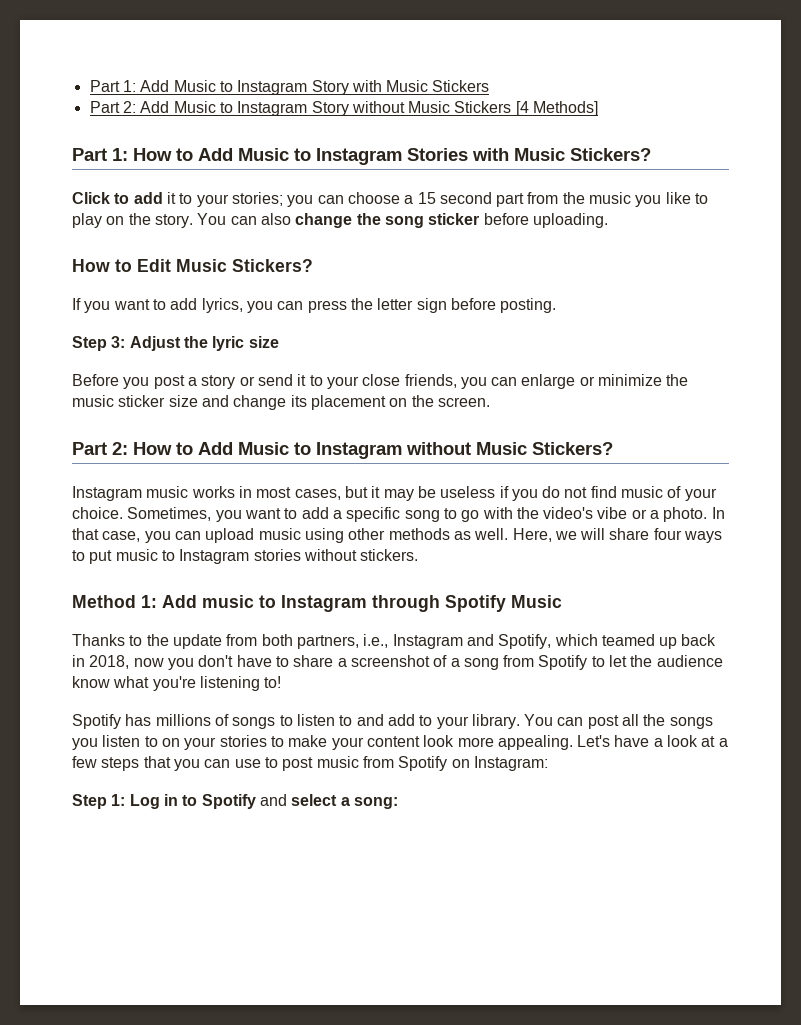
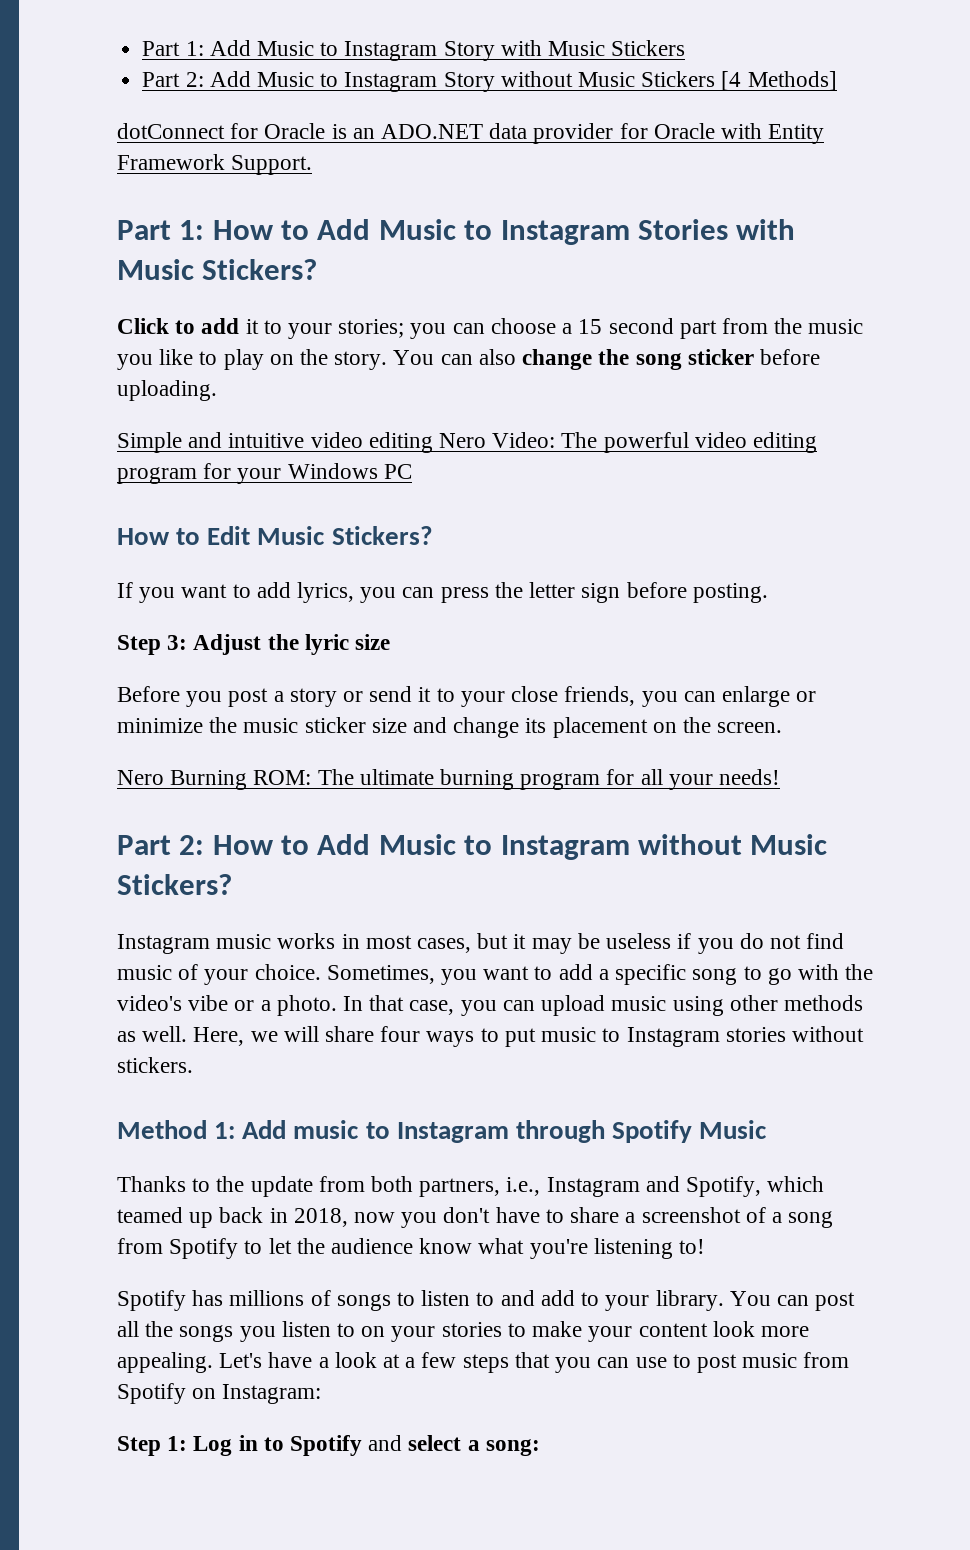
(599, 108) none -> [117,123,825,144] [117,154,313,175] // dotConnect for Oracle is an ADO.NET data provider for Oracle with Entity Framework Support.
(608, 220) none -> [117,432,818,453] [117,463,412,484] // Simple and intuitive video editing Nero Video: The powerful video editing program for your Windows PC
(490, 402) none -> [117,769,781,790] // Nero Burning ROM: The ultimate burning program for all your needs!

